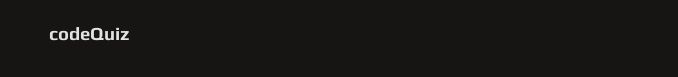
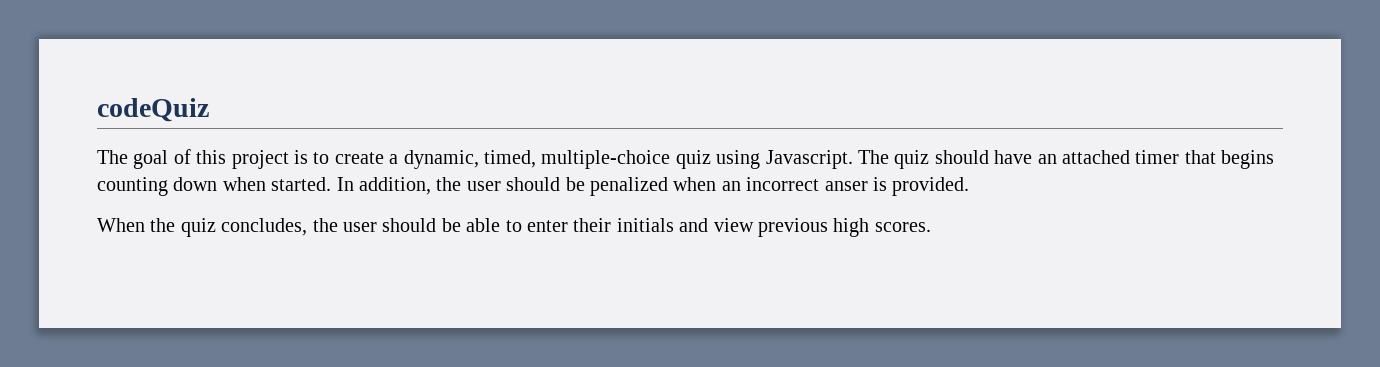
(129, 34) none -> [97,149,1275,169] [97,177,970,196] [97,218,931,237] // The goal of this project is to create a dynamic, timed, multiple-choice quiz using Javascript. The quiz should have an attached timer that begins counting down when started. In addition, the user should be penalized when an incorrect anser is provided. // When the quiz concludes, the user should be able to enter their initials and view previous high scores.

